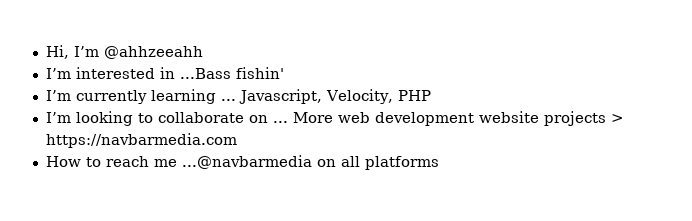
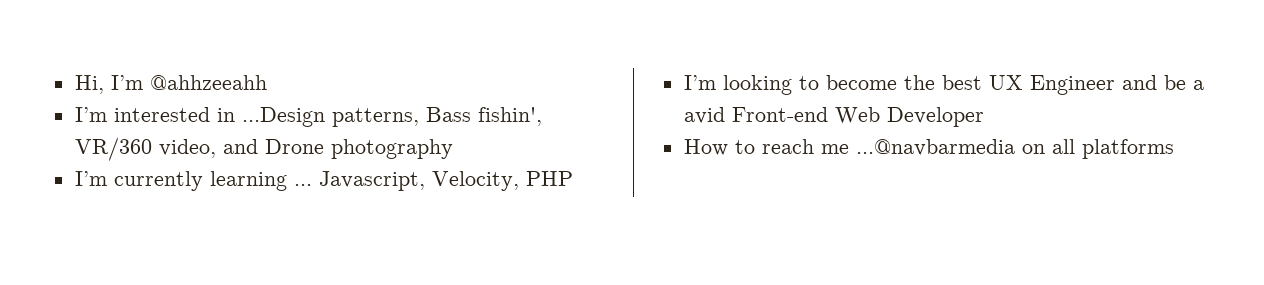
[179,67,284,79] ...Bass fishin' -> [241,107,542,127] [74,137,453,161] ...Design patterns, Bass fishin', VR/360 video, and Drone photography
[157,111,624,126] [45,133,237,148] collaborate on ... More web development website projects > https://navbarmedia.com -> [825,75,1204,95] [683,107,984,127] become the best UX Engineer and be a avid Front-end Web Developer

